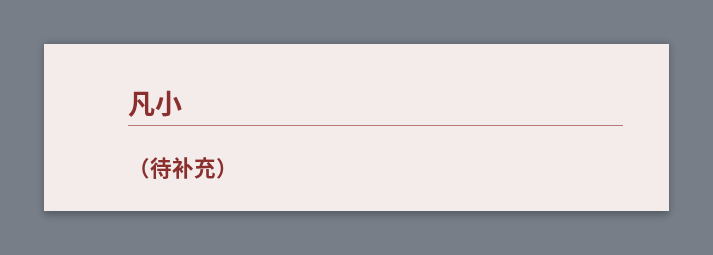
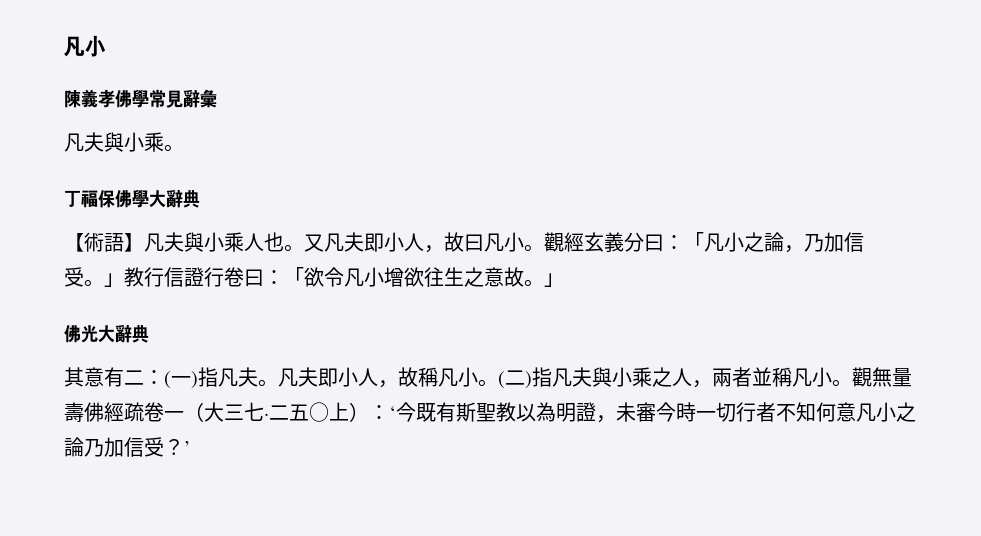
[128,157,238,179] （待补充） -> [64,89,217,108] [64,132,184,152] [64,189,200,208] [64,232,864,253] [64,267,564,287] [64,324,149,343] [64,367,912,389] [64,402,916,423] [64,437,191,457] 陳義孝佛學常見辭彙 // 凡夫與小乘。 // 丁福保佛學大辭典 // 【術語】凡夫與小乘人也。又凡夫即小人，故曰凡小。觀經玄義分曰：「凡小之論，乃加信受。」教行信證行卷曰：「欲令凡小增欲往生之意故。」 // 佛光大辭典 // 其意有二：(一)指凡夫。凡夫即小人，故稱凡小。(二)指凡夫與小乘之人，兩者並稱凡小。觀無量壽佛經疏卷一（大三七·二五○上）：‘今既有斯聖教以為明證，未審今時一切行者不知何意凡小之論乃加信受？’

